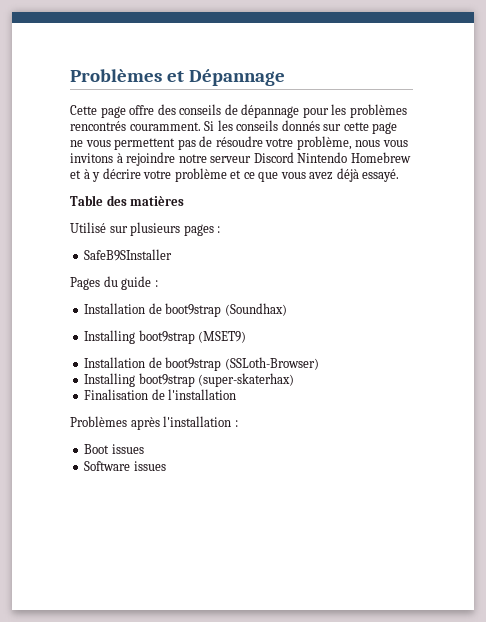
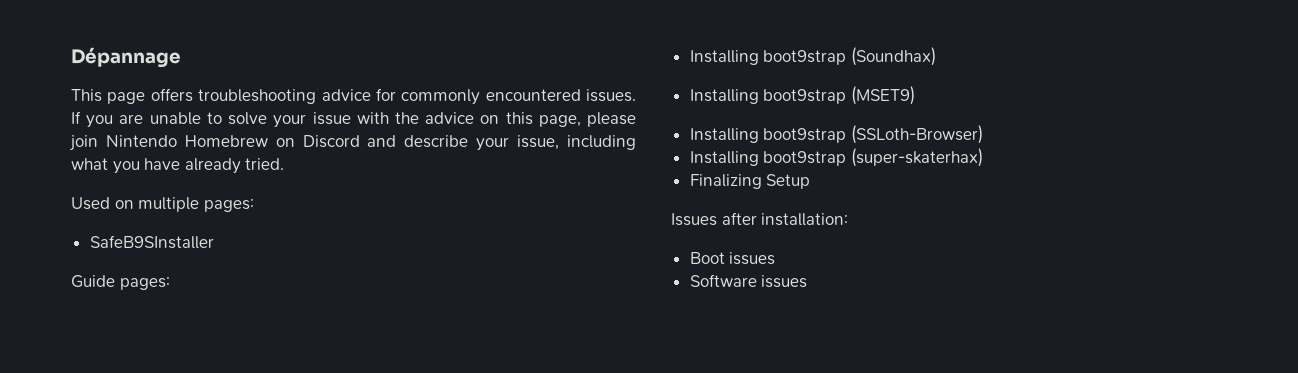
[70,69,184,82] Problèmes et -> (71, 57) none
[70,104,407,118] [70,120,398,134] [70,136,408,150] [70,152,411,166] [70,168,400,182] [70,195,185,206] [70,222,221,236] [84,249,173,261] [70,276,158,290] [84,303,162,314] Cette page offre des conseils de dépannage pour les problèmes rencontrés couramment. Si les conseils donnés sur cette page ne vous permettent pas de résoudre votre problème, nous vous invitons à rejoindre notre serveur Discord Nintendo Homebrew et à y décrire votre problème et ce que vous avez déjà essayé. // Table des matières // Utilisé sur plusieurs pages : // SafeB9SInstaller // Pages du guide : // Installation de -> [71,88,636,105] [71,111,636,128] [69,135,636,151] [71,158,285,174] [71,197,254,212] [89,235,214,249] [71,275,170,290] [689,50,759,65] This page offers troubleshooting advice for commonly encountered issues. If you are unable to solve your issue with the advice on this page, please join Nintendo Homebrew on Discord and describe your issue, including what you have already tried. // Used on multiple pages: // SafeB9SInstaller // Guide pages: // Installing
[84,357,162,368] Installation de -> [689,128,759,143] Installing
[84,389,237,400] [70,416,238,430] Finalisation de l'installation // Problèmes après l'installation : -> [689,174,811,189] [671,212,849,226] Finalizing Setup // Issues after installation:

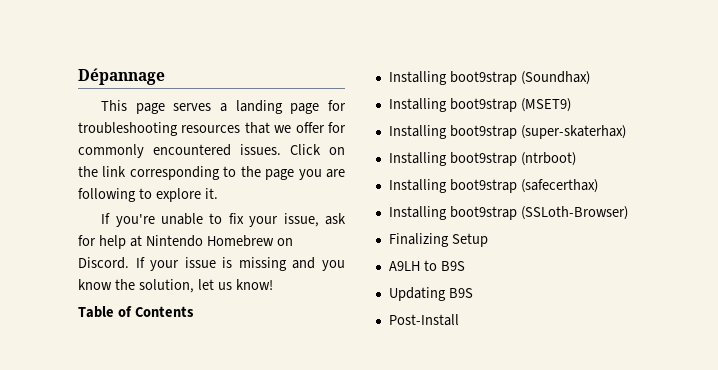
[150,88,636,105] [71,111,636,128] [69,135,636,151] [71,158,285,174] [71,197,254,212] [89,235,214,249] [71,275,170,290] offers troubleshooting advice for commonly encountered issues. If you are unable to solve your issue with the advice on this page, please join Nintendo Homebrew on Discord and describe your issue, including what you have already tried. // Used on multiple pages: // SafeB9SInstaller // Guide pages: -> [173,100,347,114] [78,122,346,136] [78,144,345,158] [78,166,346,180] [78,188,218,202] [101,213,346,227] [78,235,293,249] [78,257,346,271] [78,279,273,293] [78,306,194,318] serves a landing page for troubleshooting resources that we offer for commonly encountered issues. Click on the link corresponding to the page you are following to explore it. // If you're unable to fix your issue, ask for help at Nintendo Homebrew on Discord. If your issue is missing and you know the solution, let us know! // Table of Contents
[850,125,983,144] [689,148,983,167] [689,174,811,189] [671,212,849,226] [689,252,776,265] [689,274,808,288] (SSLoth-Browser) // Installing boot9strap (super-skaterhax) // Finalizing Setup // Issues after installation: // Boot issues // Software issues -> [520,125,626,139] [388,152,576,166] [388,179,598,193] [388,206,628,220] [388,233,488,247] [388,260,465,271] [388,287,473,301] [388,314,459,326] (super-skaterhax) // Installing boot9strap (ntrboot) // Installing boot9strap (safecerthax) // Installing boot9strap (SSLoth-Browser) // Finalizing Setup // A9LH to B9S // Updating B9S // Post-Install

